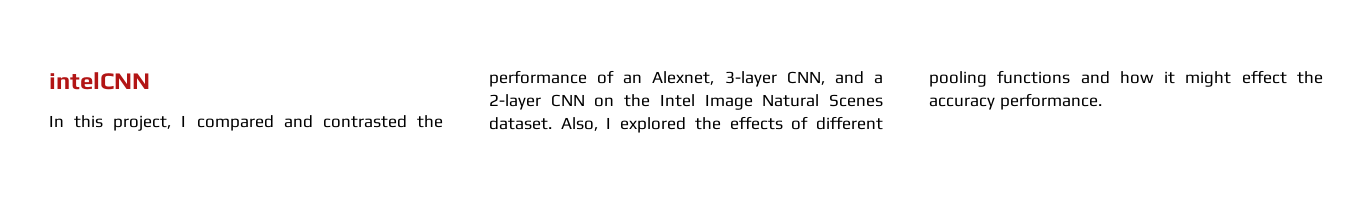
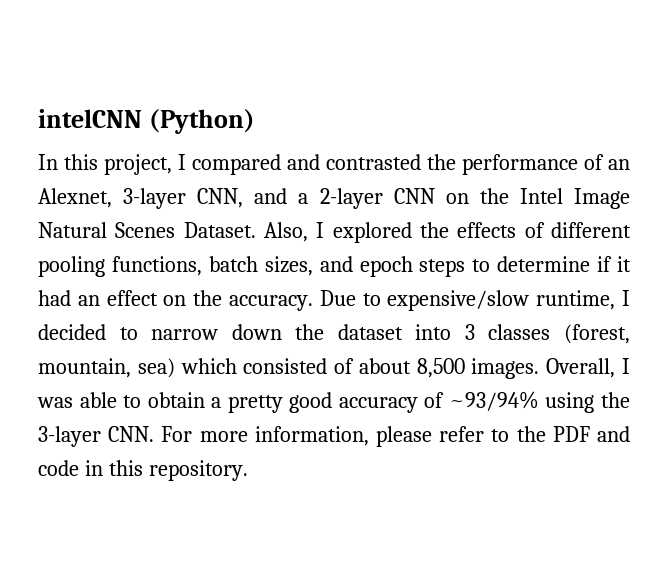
(150, 81) none -> [148,109,255,134] (Python)
[489,117,552,130] dataset. -> [183,222,256,238] Dataset.
[997,70,1323,87] [929,93,1102,110] functions and how it might effect the accuracy performance. -> [111,256,631,277] [38,290,630,311] [38,324,630,344] [38,358,630,379] [37,391,630,413] [38,426,630,447] [38,460,248,481] functions, batch sizes, and epoch steps to determine if it had an effect on the accuracy. Due to expensive/slow runtime, I decided to narrow down the dataset into 3 classes (forest, mountain, sea) which consisted of about 8,500 images. Overall, I was able to obtain a pretty good accuracy of ~93/94% using the 3-layer CNN. For more information, please refer to the PDF and code in this repository.

